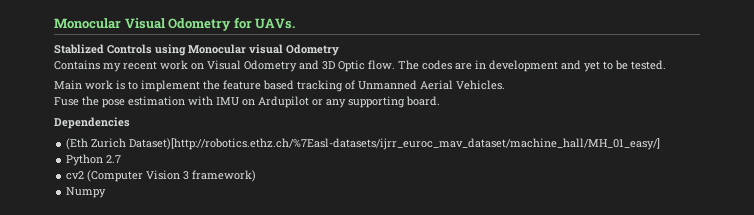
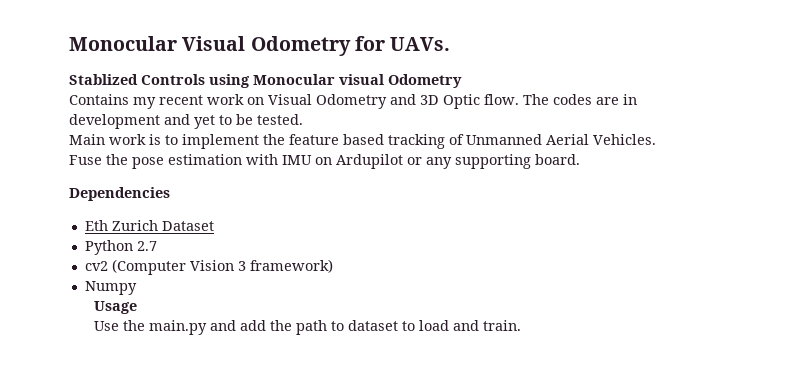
[66,138,661,150] (Eth Zurich Dataset)[http://robotics.ethz.ch/%7Easl-datasets/ijrr_euroc_mav_dataset/machine_hall/MH_01_easy/] -> [84,220,214,231] Eth Zurich Dataset
(107, 192) none -> [93,301,137,314] [93,320,521,335] // Usage // Use the main.py and add the path to dataset to load and train.

